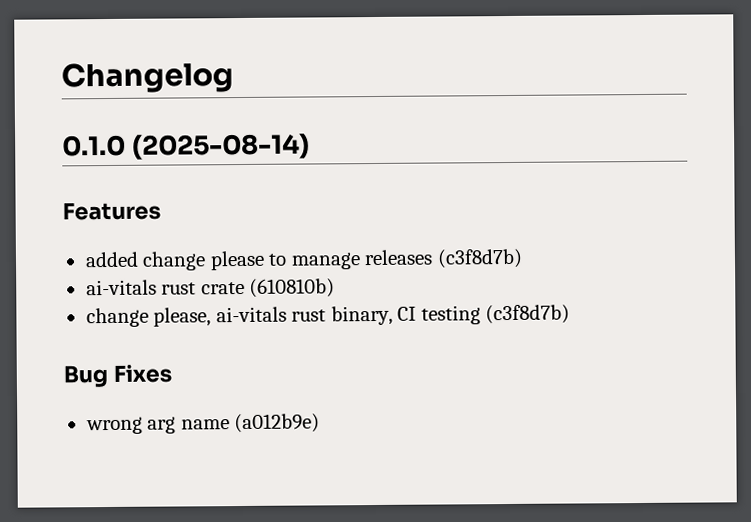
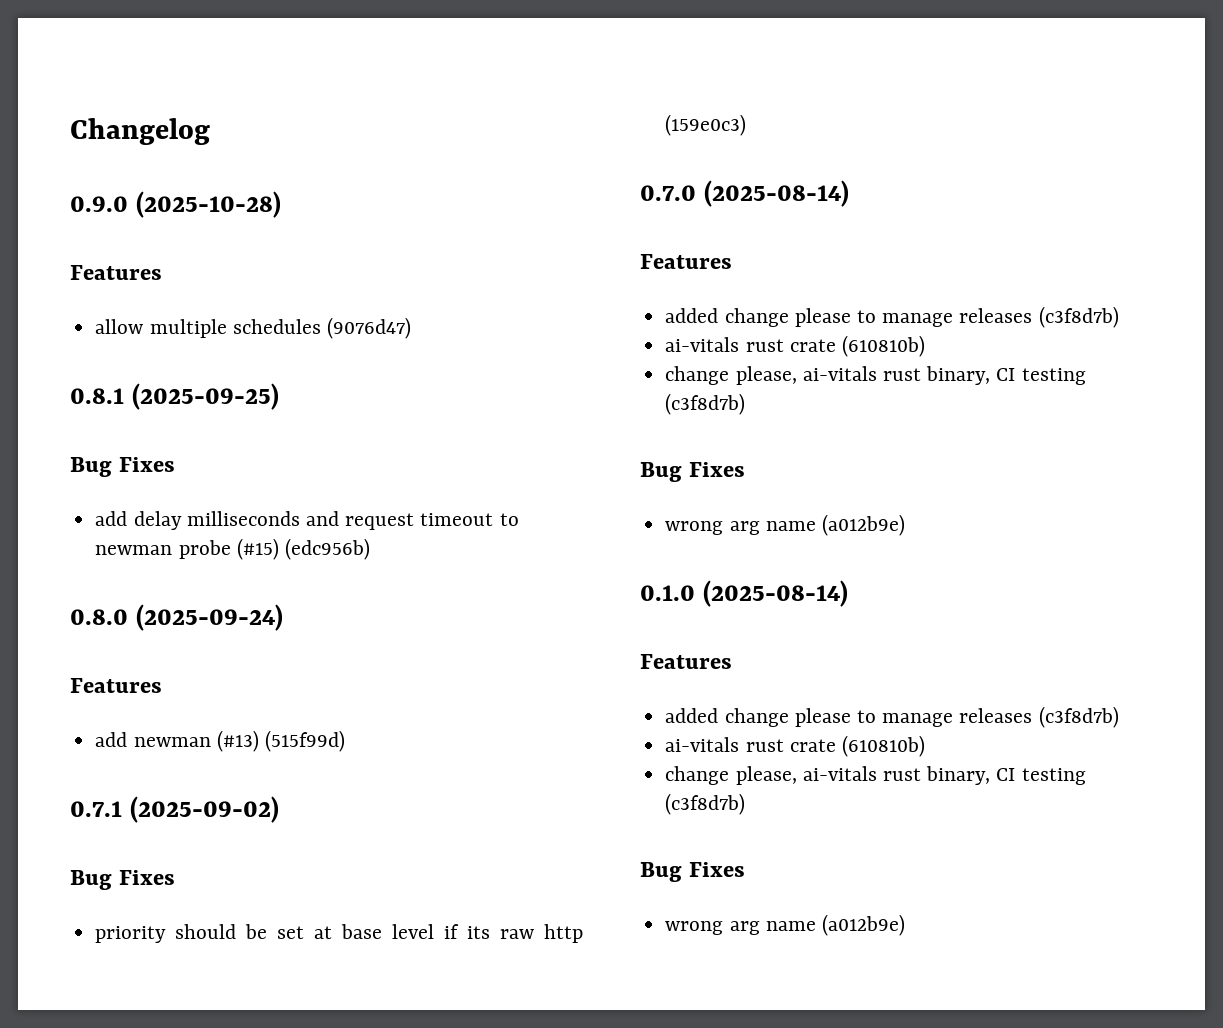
(234, 78) none -> [70,191,281,218] [70,265,162,280] [95,317,411,339] [70,383,279,410] [70,457,176,477] [95,511,519,530] [95,538,370,560] [70,604,283,631] [70,678,162,693] [95,730,345,752] [70,796,279,823] [70,870,176,890] [95,924,583,943] [665,114,747,136] [640,180,849,207] [640,254,732,269] [665,306,1119,328] [665,335,925,357] [665,366,1086,385] [665,393,746,415] [640,462,746,482] [665,514,905,536] // 0.9.0 (2025-10-28) // Features // allow multiple schedules (9076d47) // 0.8.1 (2025-09-25) // Bug Fixes // add delay milliseconds and request timeout to newman probe (#15) (edc956b) // 0.8.0 (2025-09-24) // Features // add newman (#13) (515f99d) // 0.7.1 (2025-09-02) // Bug Fixes // priority should be set at base level if its raw http (159e0c3) // 0.7.0 (2025-08-14) // Features // added change please to manage releases (c3f8d7b) // ai-vitals rust crate (610810b) // change please, ai-vitals rust binary, CI testing (c3f8d7b) // Bug Fixes // wrong arg name (a012b9e)

